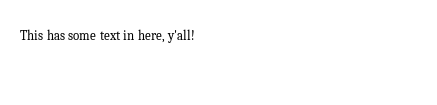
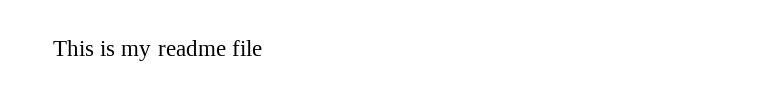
[46,29,196,43] has some text in here, y'all! -> [100,40,262,61] is my readme file

